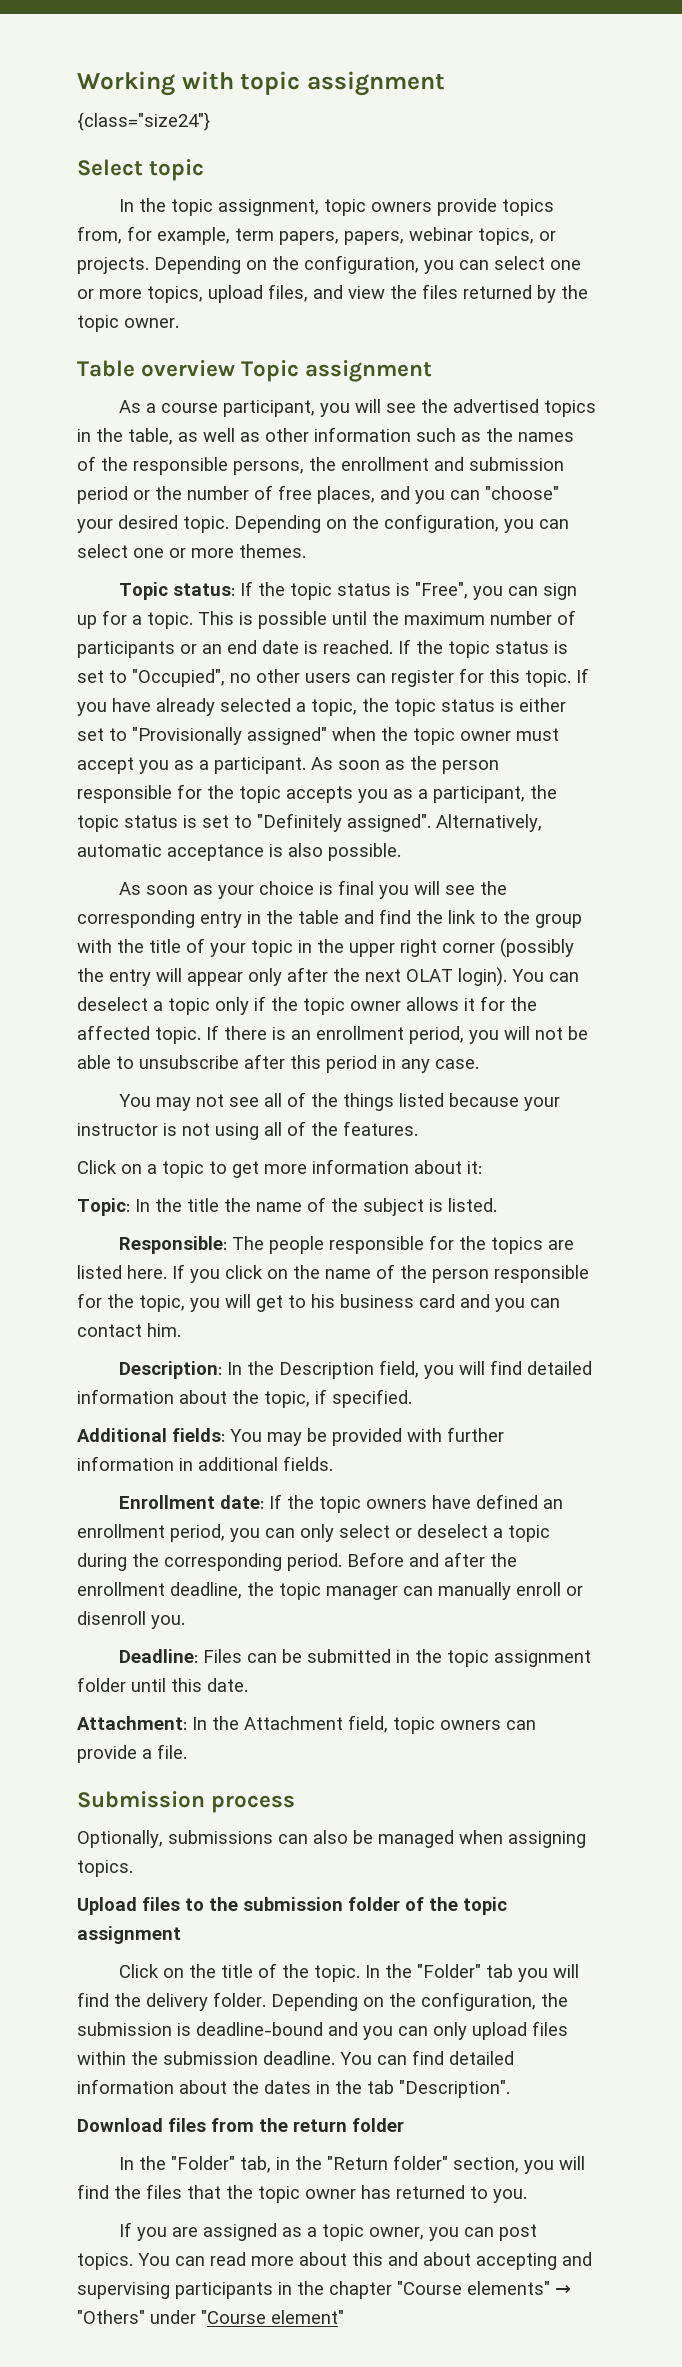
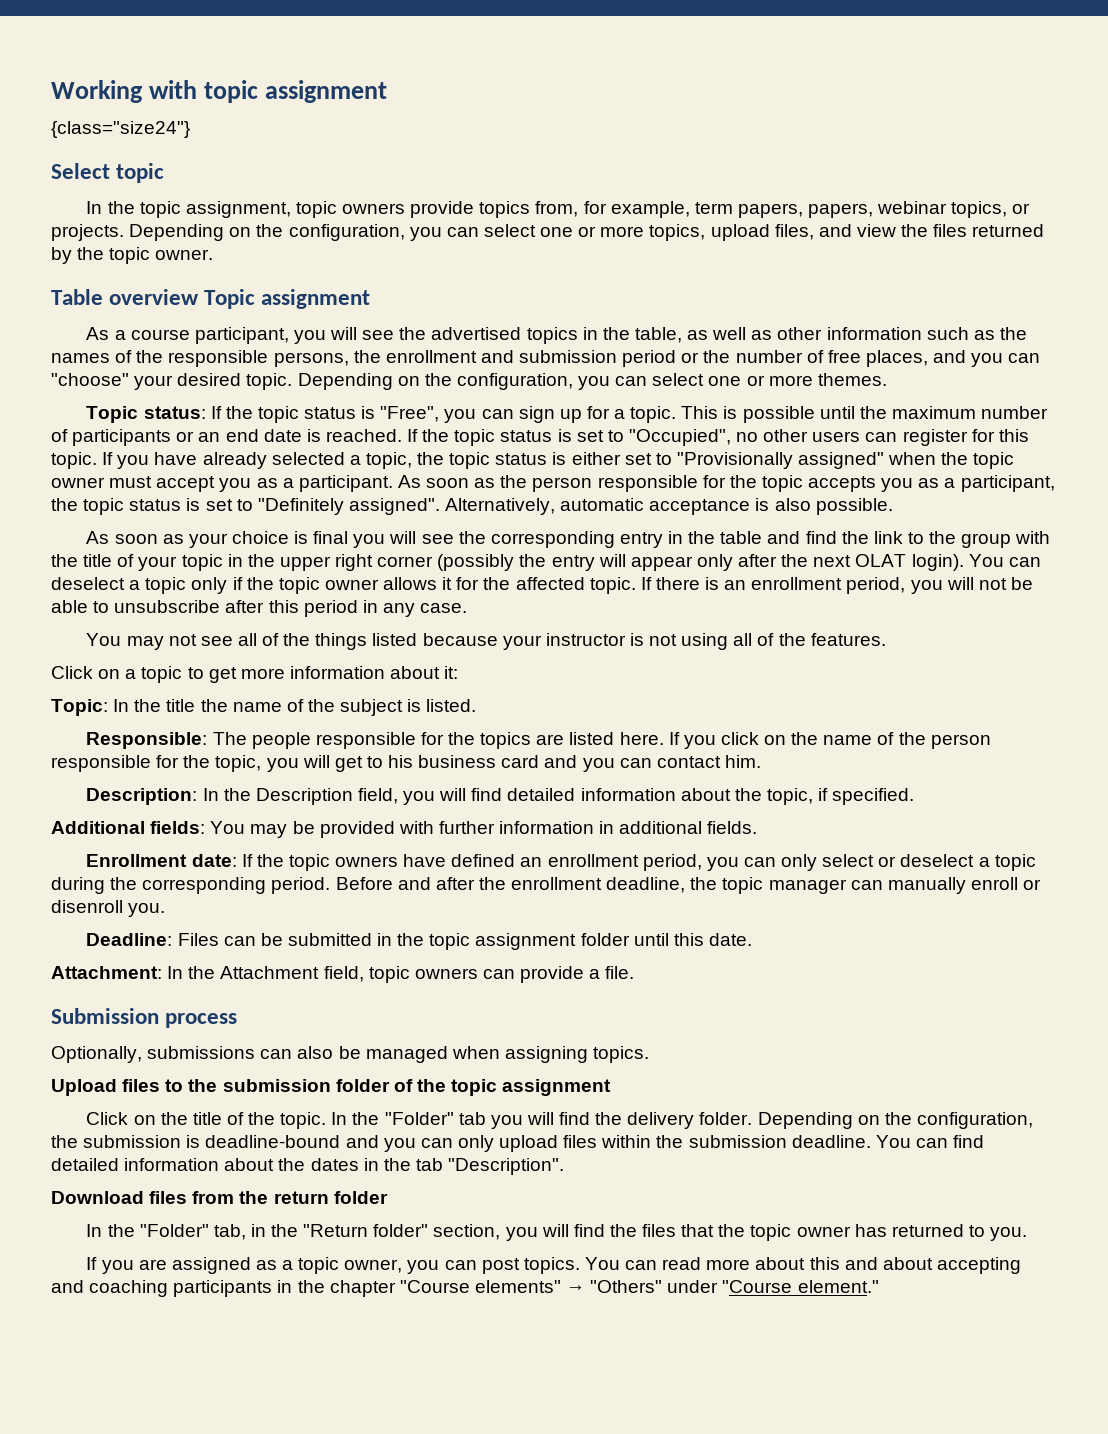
[77,2282,170,2299] supervising -> [89,1280,169,1297] coaching
[271,2310,344,2324] element" -> [797,1280,879,1293] element."

